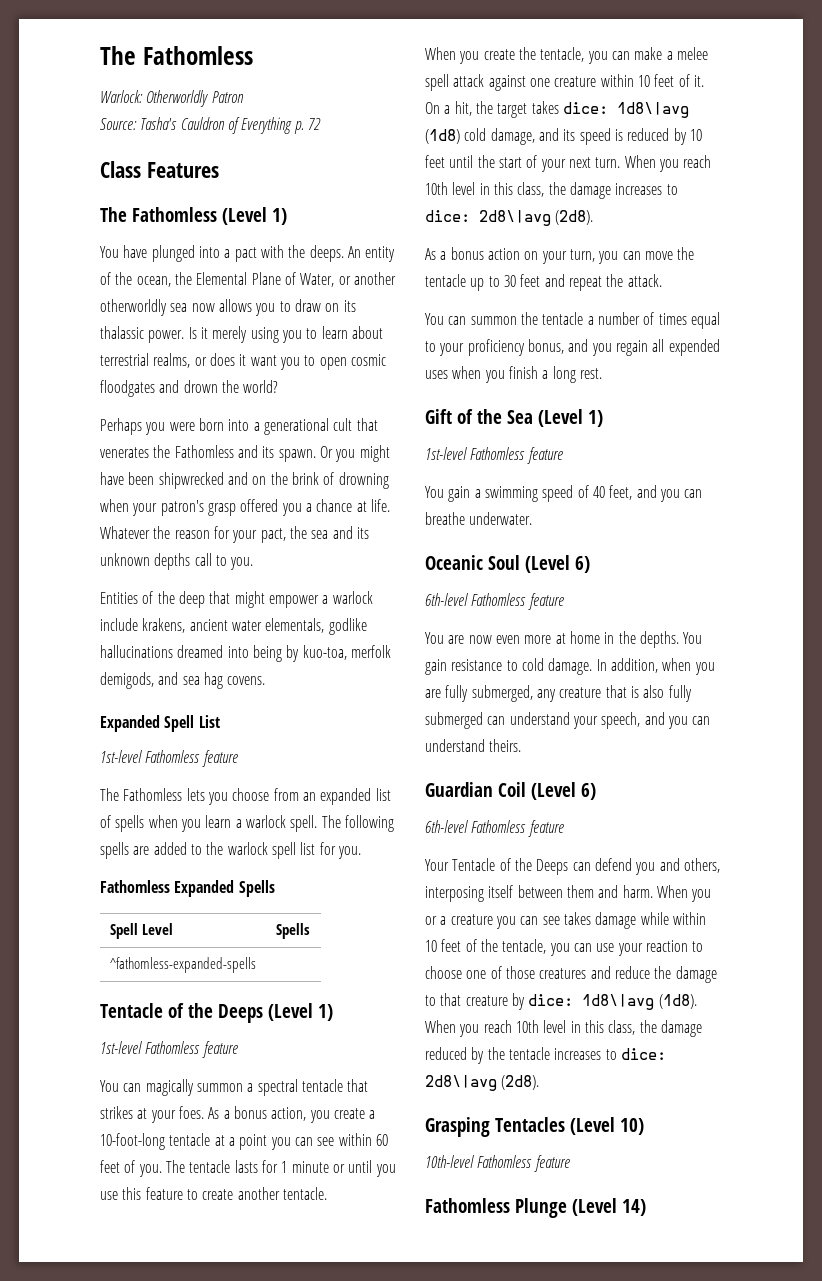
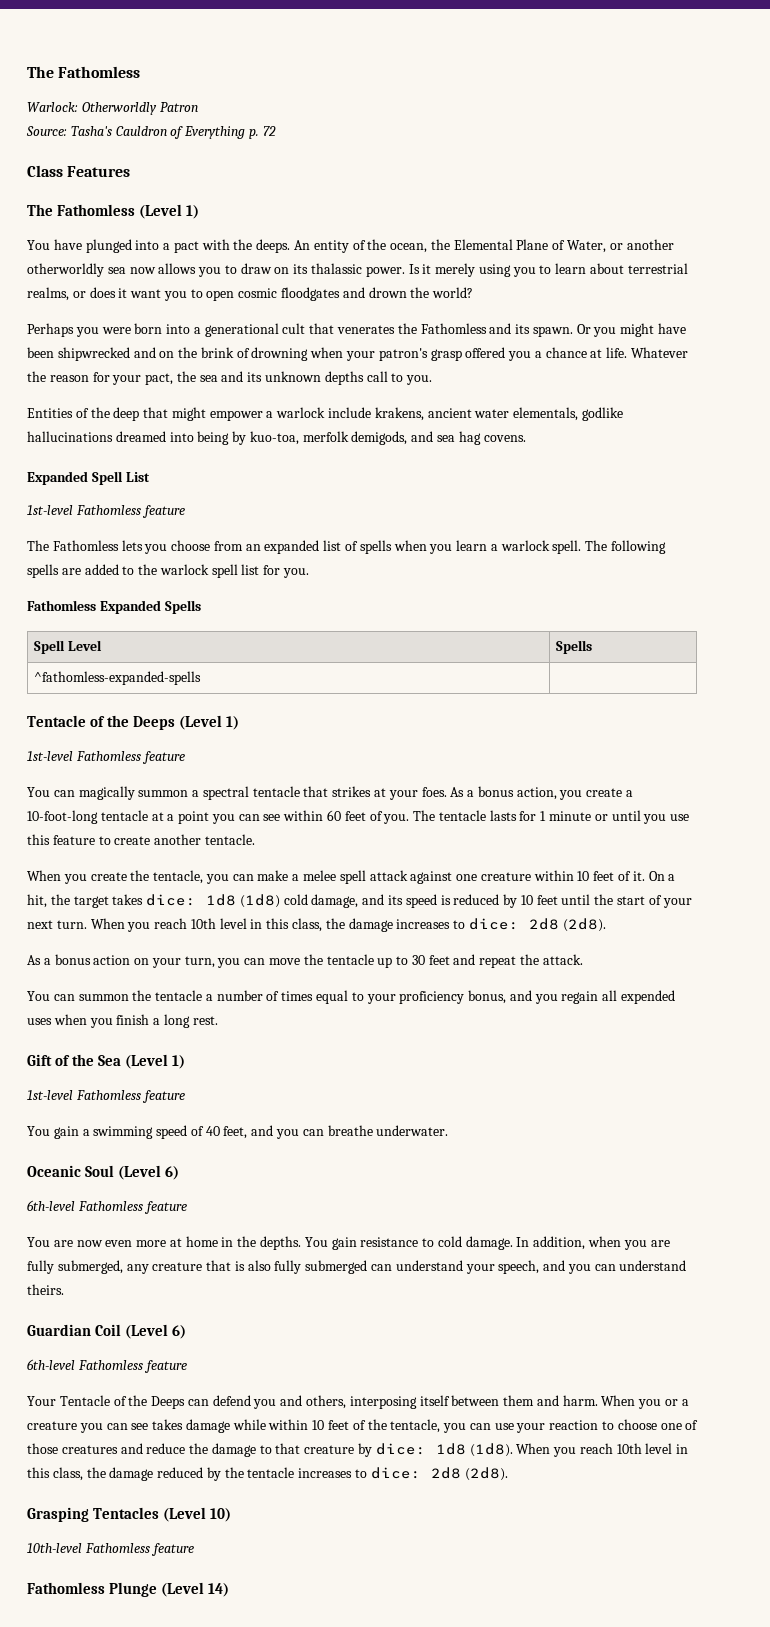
[616,102,689,118] 1d8\|avg -> [206,894,237,906] 1d8
[479,210,551,226] 2d8\|avg -> [528,918,559,930] 2d8
[582,994,655,1010] 1d8\|avg -> [435,1443,466,1455] 1d8
[425,1075,497,1091] 2d8\|avg -> [430,1467,461,1479] 2d8

